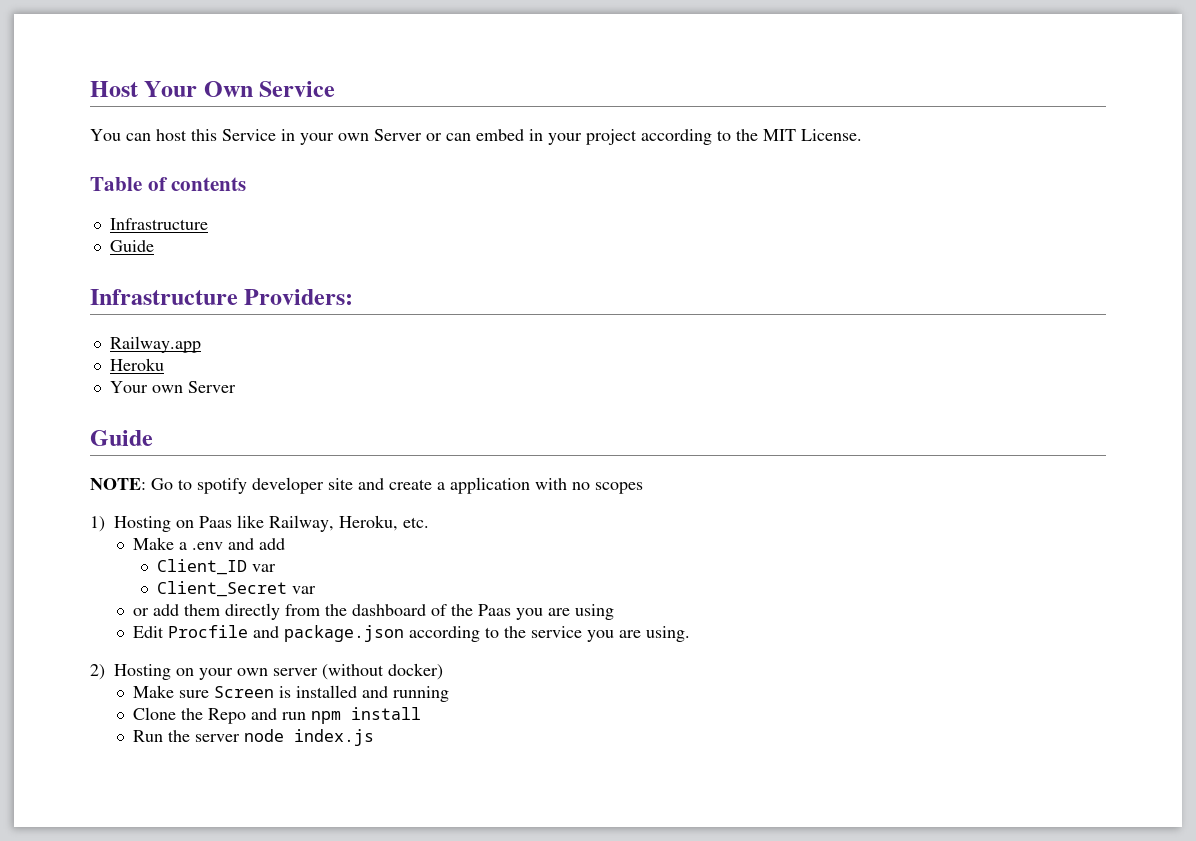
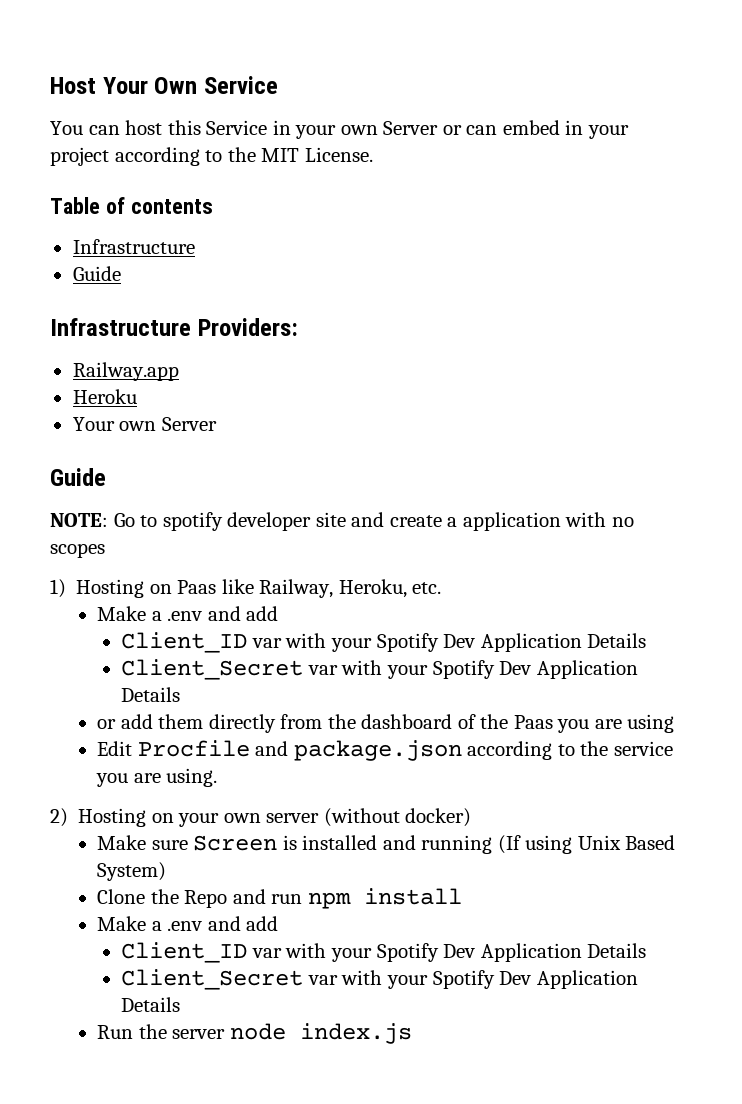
[156,581,316,597] // Client_Secret var -> [285,633,647,652] [121,659,638,680] [121,687,181,702] with your Spotify Dev Application Details // Client_Secret var with your Spotify Dev Application Details
(450, 694) none -> [497,835,676,854] [96,862,166,881] (If using Unix Based System)
(422, 713) none -> [96,916,279,931] [121,942,647,963] [121,969,638,990] [121,997,181,1012] // Make a .env and add // Client_ID var with your Spotify Dev Application Details // Client_Secret var with your Spotify Dev Application Details

